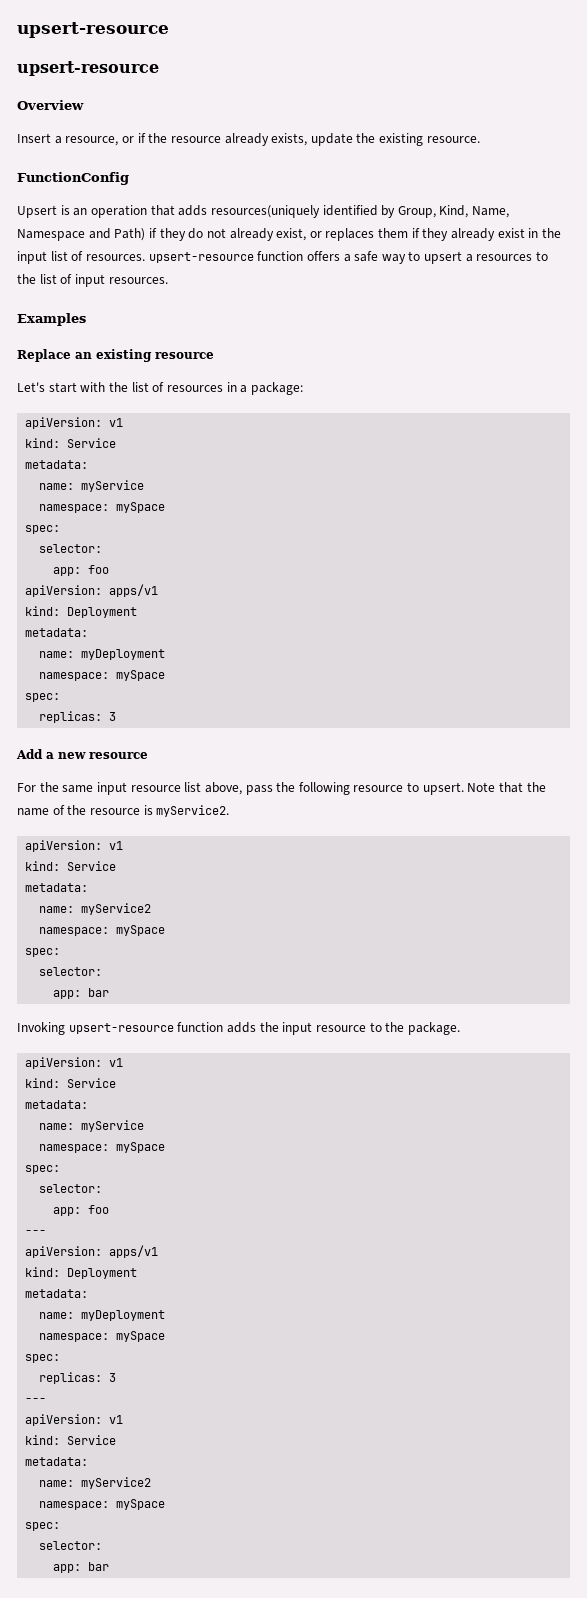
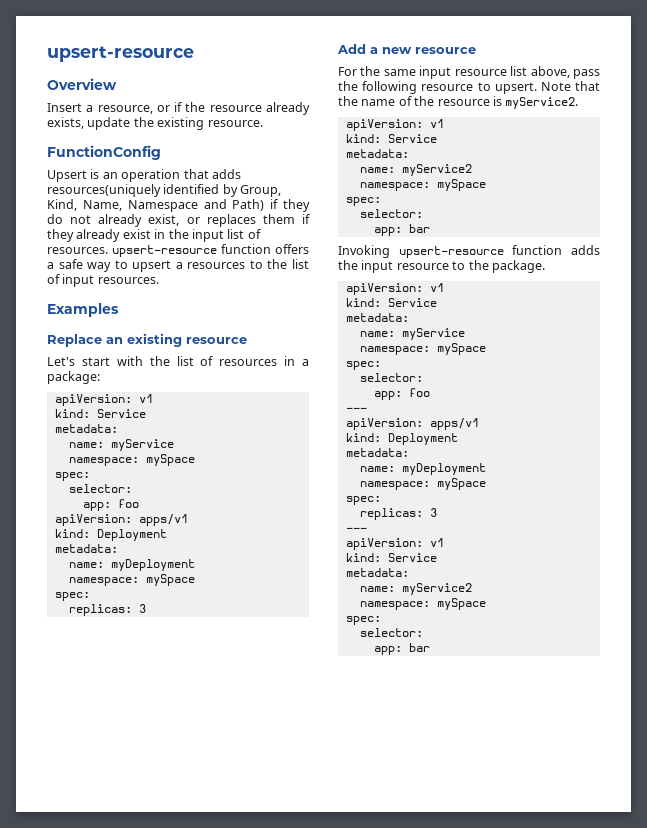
[17,22,169,38] [17,61,159,76] upsert-resource // upsert-resource -> [47,46,194,62] upsert-resource

